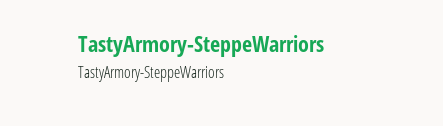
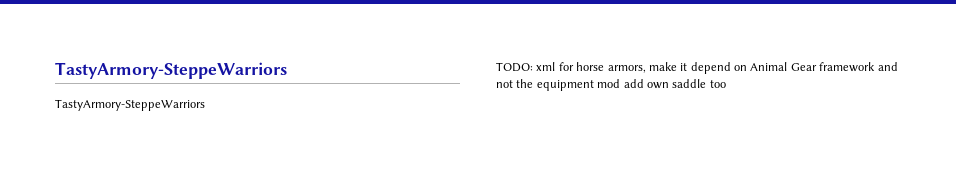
(224, 74) none -> [496,62,898,74] [496,79,726,91] // TODO: xml for horse armors, make it depend on Animal Gear framework and not the equipment mod add own saddle too

